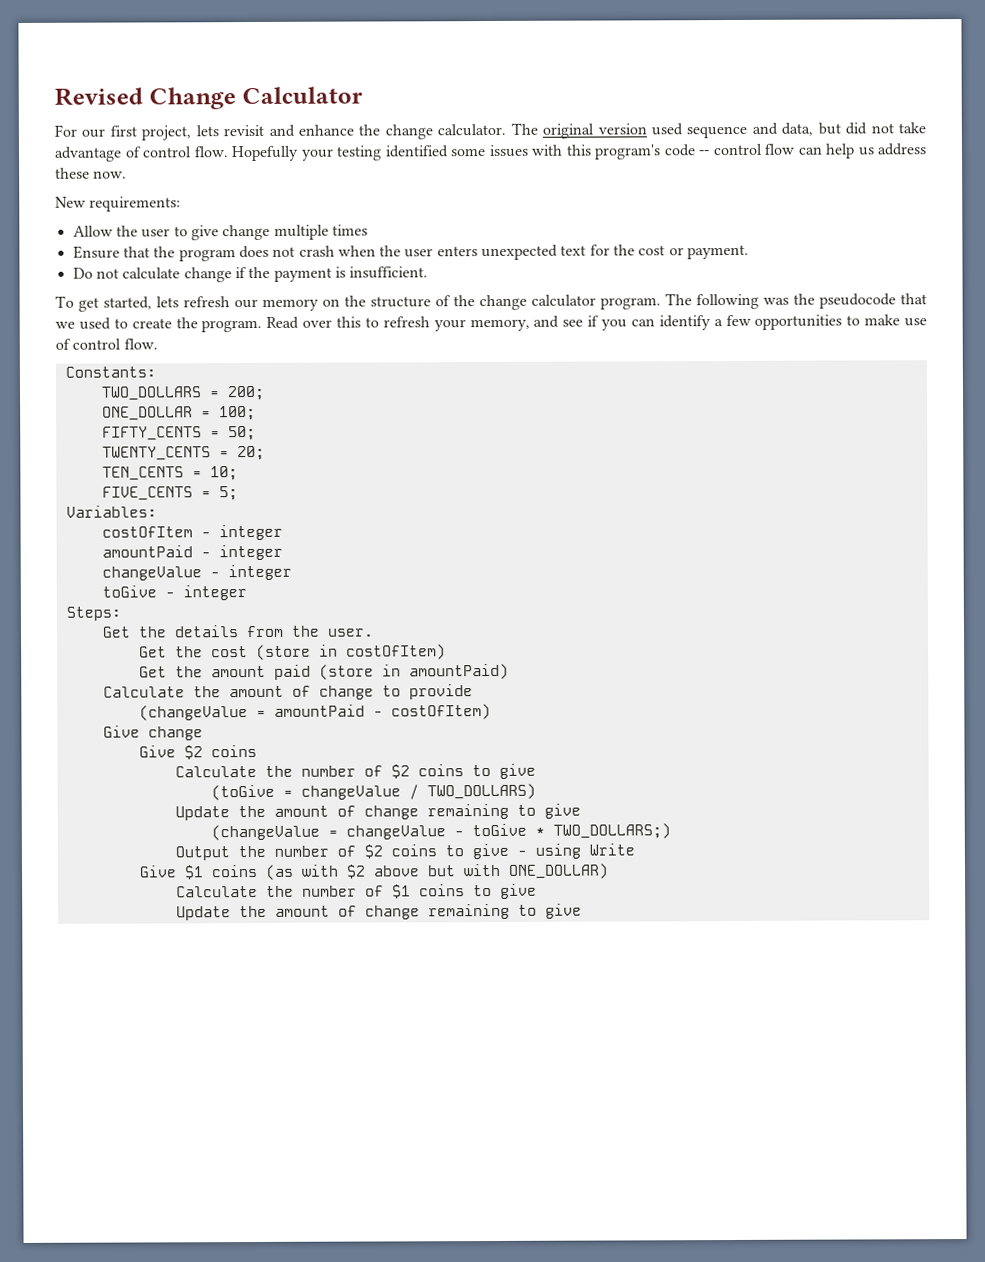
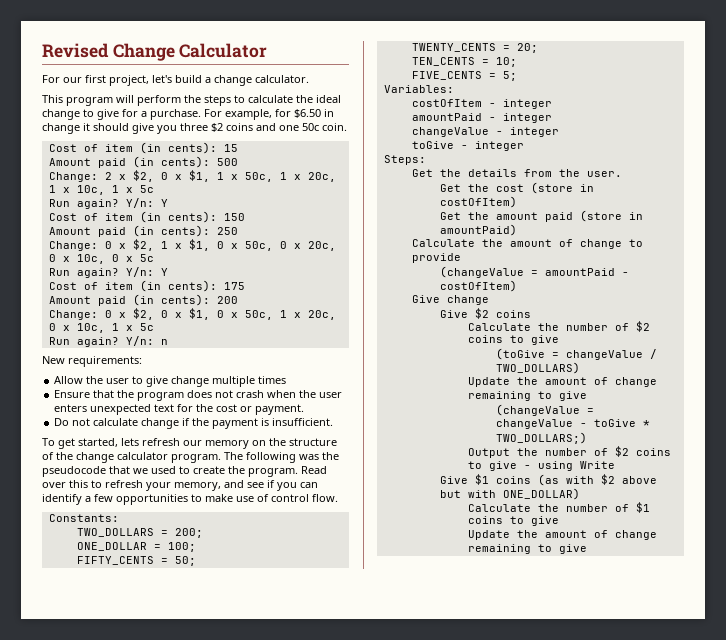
[195,122,927,140] [54,143,927,162] [55,167,128,179] lets revisit and enhance the change calculator. The original version used sequence and data, but did not take advantage of control flow. Hopefully your testing identified some issues with this program's code -- control flow can help us address these now. -> [152,75,309,86] [42,95,341,106] [42,109,334,120] [42,123,347,134] [48,142,238,154] [48,156,238,168] [48,170,336,182] [48,185,154,195] [48,198,168,209] [48,211,245,223] [48,225,238,237] [48,239,336,251] [48,254,154,264] [48,267,168,278] [48,280,245,292] [48,294,238,306] [48,308,336,320] [48,323,154,333] [48,336,168,347] let's build a change calculator. // This program will perform the steps to calculate the ideal change to give for a purchase. For example, for $6.50 in change it should give you three $2 coins and one 50c coin. // Cost of item (in cents): 15 // Amount paid (in cents): 500 // Change: 2 x $2, 0 x $1, 1 x 50c, 1 x 20c, 1 x 10c, 1 x 5c // Run again? Y/n: Y // Cost of item (in cents): 150 // Amount paid (in cents): 250 // Change: 0 x $2, 1 x $1, 0 x 50c, 0 x 20c, 0 x 10c, 0 x 5c // Run again? Y/n: Y // Cost of item (in cents): 175 // Amount paid (in cents): 200 // Change: 0 x $2, 0 x $1, 0 x 50c, 1 x 20c, 0 x 10c, 1 x 5c // Run again? Y/n: n

